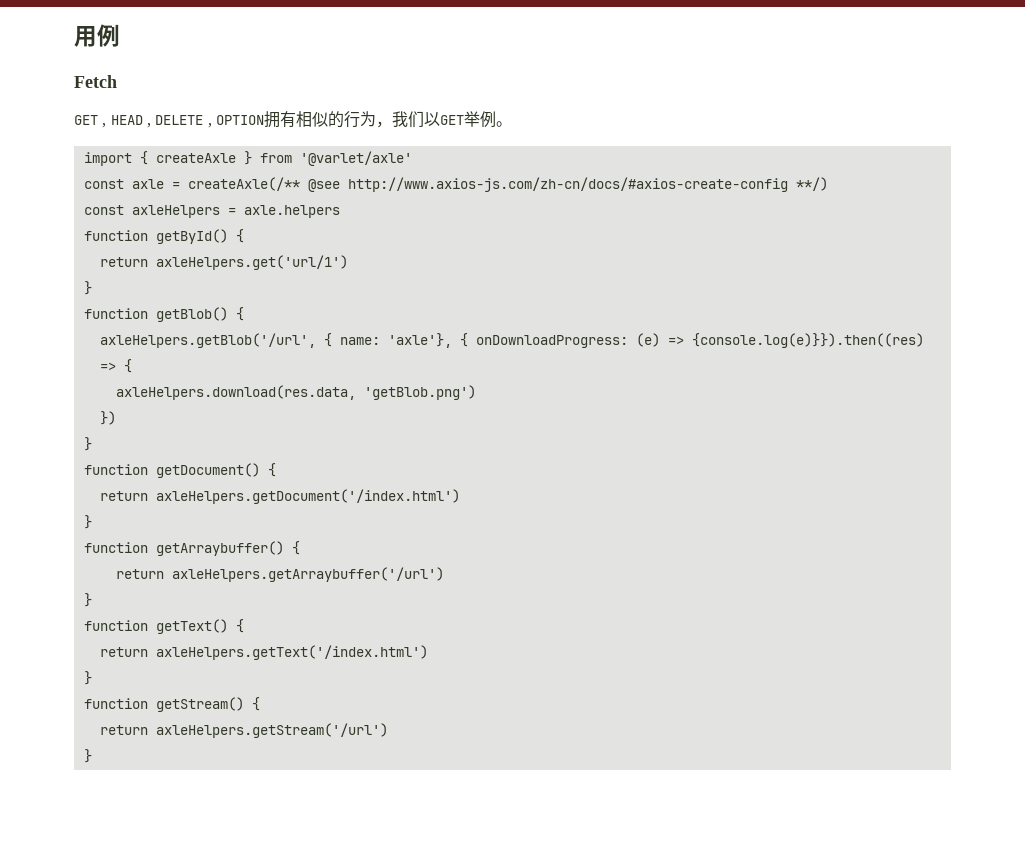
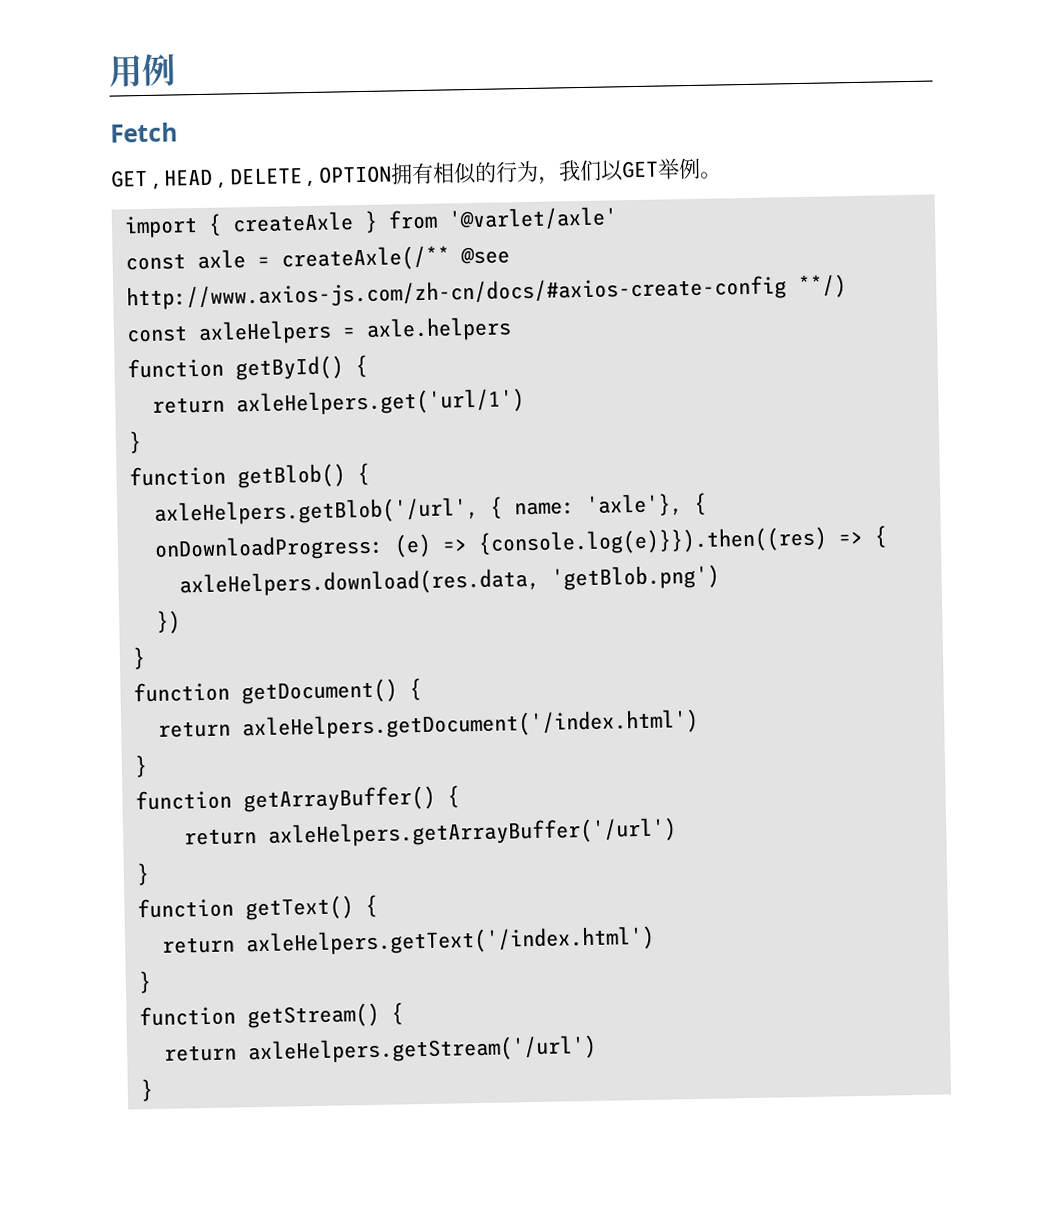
[155,541,300,556] [115,567,444,582] getArraybuffer() { // return axleHelpers.getArraybuffer('/url') -> [242,785,460,813] [183,817,677,848] getArrayBuffer() { // return axleHelpers.getArrayBuffer('/url')

